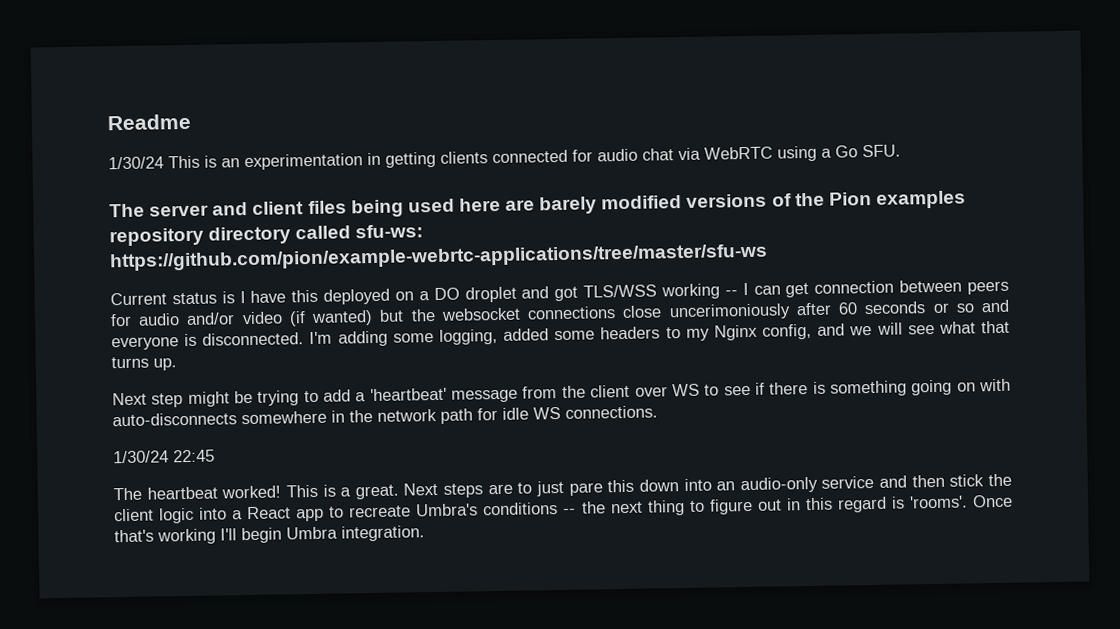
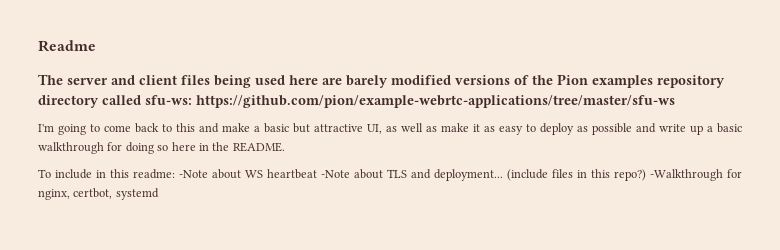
[108,144,901,171] // 1/30/24 This is an experimentation in getting clients connected for audio chat via WebRTC using a Go SFU. -> (96, 46) none
[110,279,1010,306] [110,299,1011,327] [111,320,1010,351] [111,356,177,371] [112,378,1011,408] [112,405,658,427] [113,449,215,464] [113,473,1012,501] [114,494,1013,524] [114,525,425,545] Current status is I have this deployed on a DO droplet and got TLS/WSS working -- I can get connection between peers for audio and/or video (if wanted) but the websocket connections close uncerimoniously after 60 seconds or so and everyone is disconnected. I'm adding some logging, added some headers to my Nginx config, and we will see what that turns up. // Next step might be trying to add a 'heartbeat' message from the client over WS to see if there is something going on with auto-disconnects somewhere in the network path for idle WS connections. // 1/30/24 22:45 // The heartbeat worked! This is a great. Next steps are to just pare this down into an audio-only service and then stick the client logic into a React app to recreate Umbra's conditions -- the next thing to figure out in this regard is 'rooms'. Once that's working I'll begin Umbra integration. -> [38,123,742,135] [38,142,285,154] [38,169,742,181] [38,188,159,200] I'm going to come back to this and make a basic but attractive UI, as well as make it as easy to deploy as possible and write up a basic walkthrough for doing so here in the README. // To include in this readme: -Note about WS heartbeat -Note about TLS and deployment... (include files in this repo?) -Walkthrough for nginx, certbot, systemd

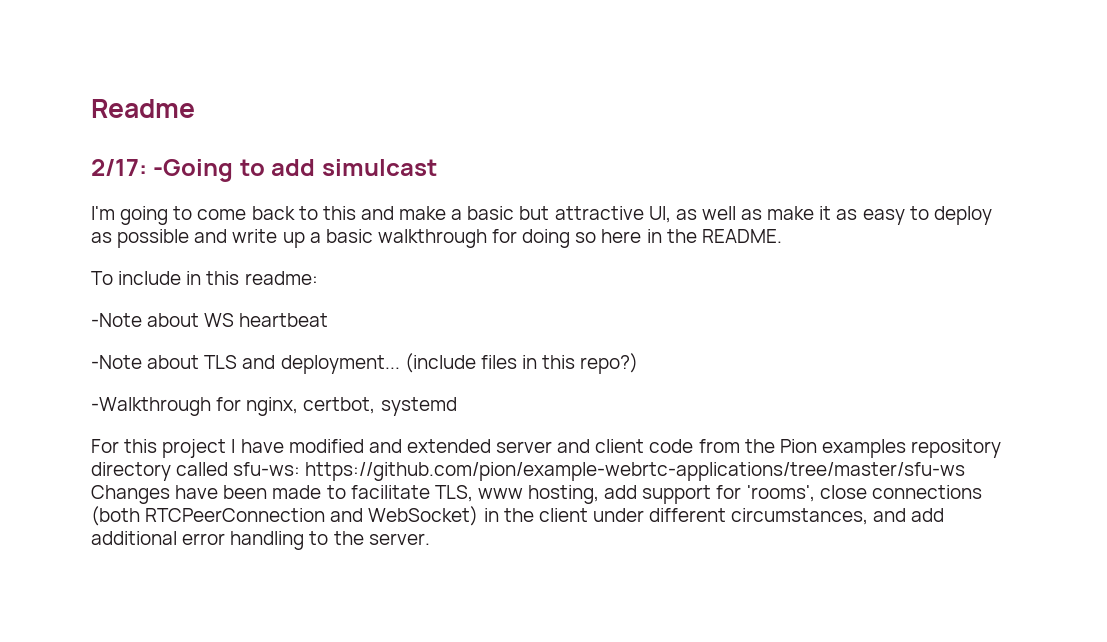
[38,74,725,88] [38,95,675,108] The server and client files being used here are barely modified versions of the Pion examples repository directory called sfu-ws: https://github.com/pion/example-webrtc-applications/tree/master/sfu-ws -> [91,159,437,182] 2/17: -Going to add simulcast
(175, 174) none -> (318, 278) //
(317, 174) none -> (329, 320) //
(646, 175) none -> (639, 363) //
(159, 194) none -> [91,439,1002,458] [91,462,966,481] [91,485,982,504] [91,506,945,526] [91,531,430,550] // For this project I have modified and extended server and client code from the Pion examples repository directory called sfu-ws: https://github.com/pion/example-webrtc-applications/tree/master/sfu-ws Changes have been made to facilitate TLS, www hosting, add support for 'rooms', close connections (both RTCPeerConnection and WebSocket) in the client under different circumstances, and add additional error handling to the server.

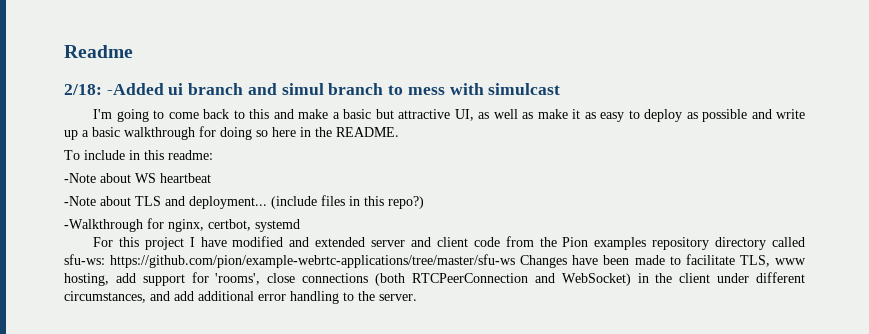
[91,159,316,182] 2/17: -Going to add -> [64,83,484,95] 2/18: -Added ui branch and simul branch to mess with

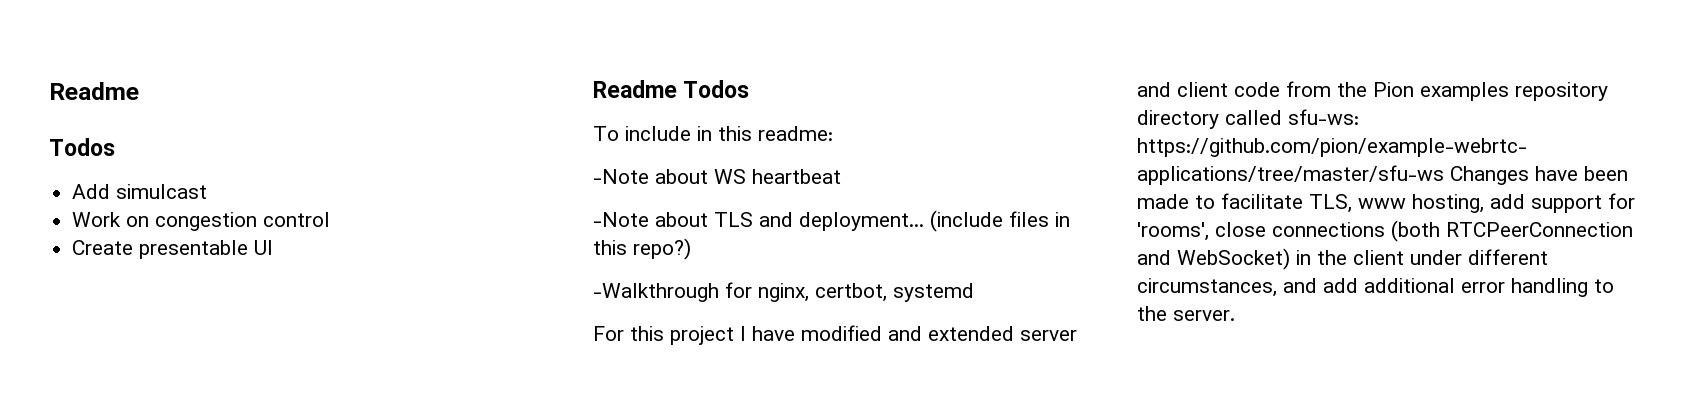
[64,83,561,95] [93,109,805,122] [64,126,399,140] 2/18: -Added ui branch and simul branch to mess with simulcast // I'm going to come back to this and make a basic but attractive UI, as well as make it as easy to deploy as possible and write up a basic walkthrough for doing so here in the README. -> [49,138,115,156] [72,184,208,199] [72,212,331,231] [72,240,274,259] [593,80,750,98] Todos // Add simulcast // Work on congestion control // Create presentable UI // Readme Todos

